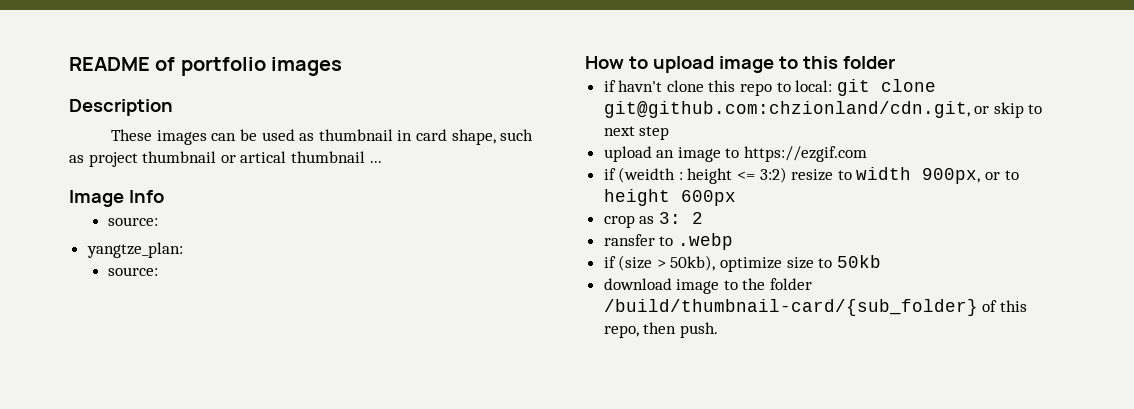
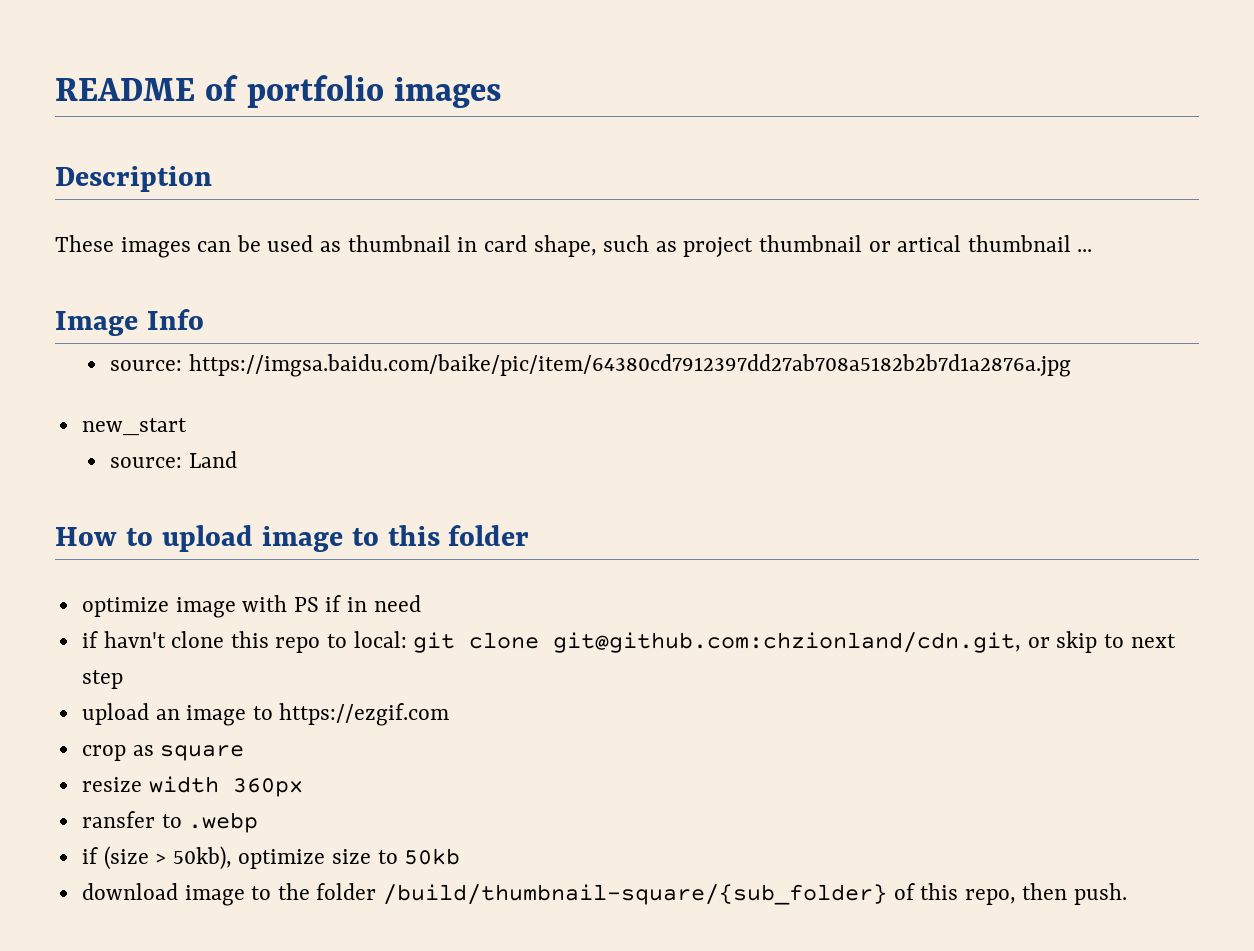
[86,242,183,258] [108,267,159,276] // yangtze_plan: // source: -> [188,354,1071,377] [81,418,187,436] [109,451,237,468] https://imgsa.baidu.com/baike/pic/item/64380cd7912397dd27ab708a5182b2b7d1a2876a.jpg // new_start // source: Land
(895, 62) none -> [81,595,421,618] // optimize image with PS if in need
[603,167,1019,184] [603,189,736,206] [603,212,703,228] if (weidth : height <= 3:2) resize to width 900px, or to height 600px // crop as 3: 2 -> [81,745,245,761] [81,776,303,797] crop as square // resize width 360px
[603,299,978,316] /build/thumbnail-card/{sub_folder} -> [383,884,888,905] /build/thumbnail-square/{sub_folder}

